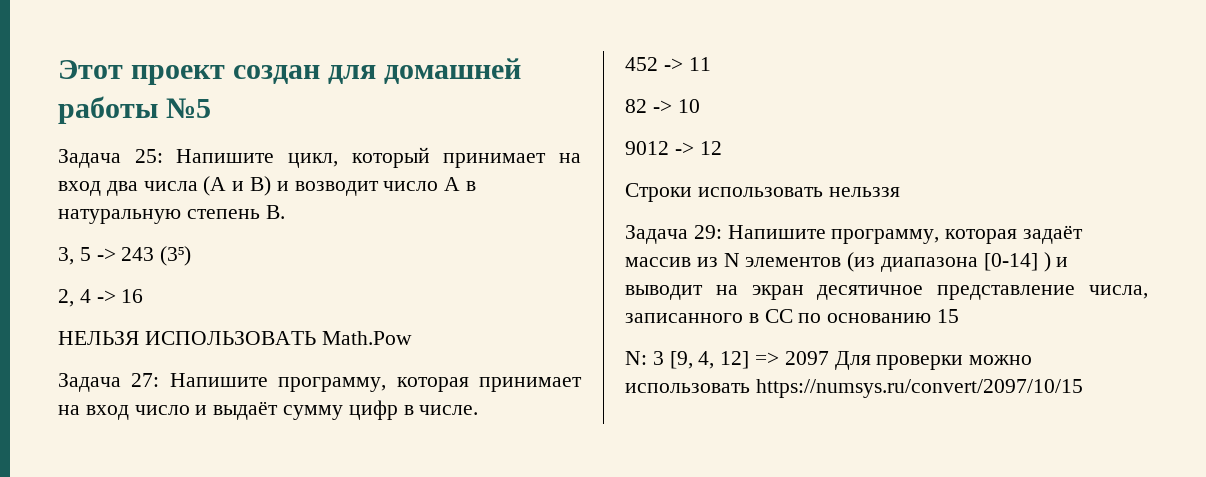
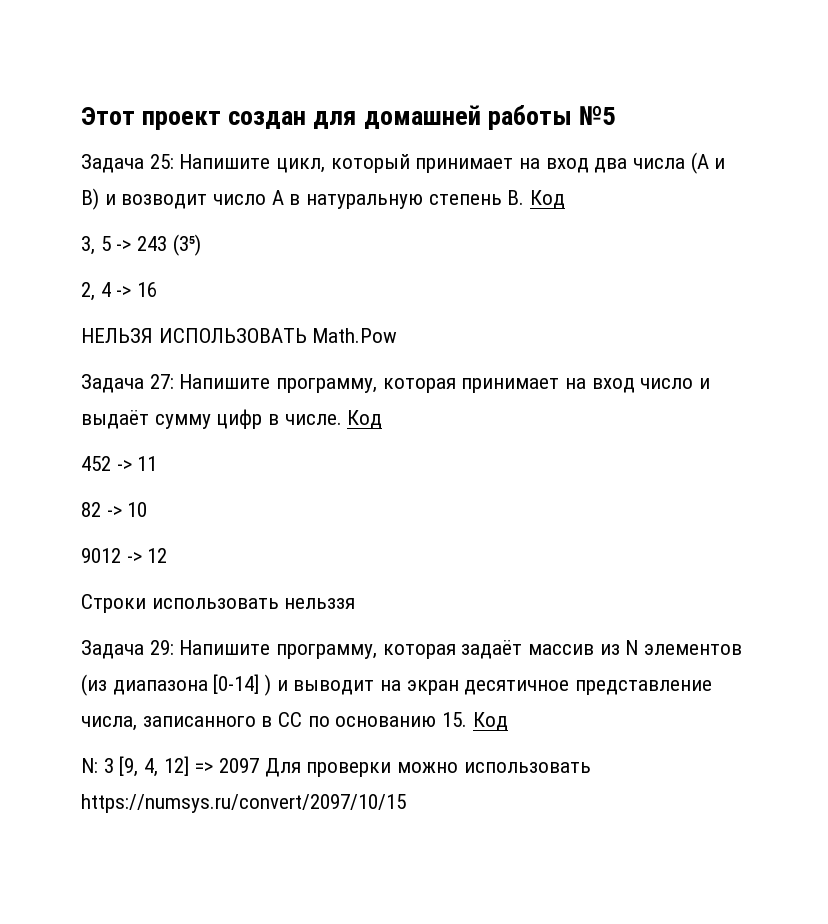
(285, 212) none -> [530,190,566,209] Код
(479, 410) none -> [347,410,383,429] Код
[937,309,960,323] 15 -> [442,712,508,731] 15. Код

